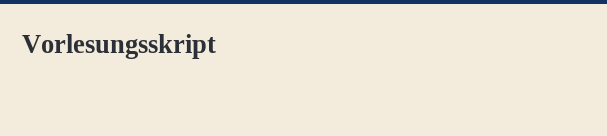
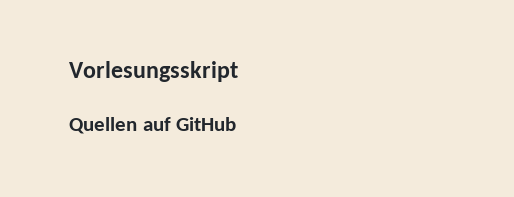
(216, 46) none -> [69,117,237,134] // Quellen auf GitHub

